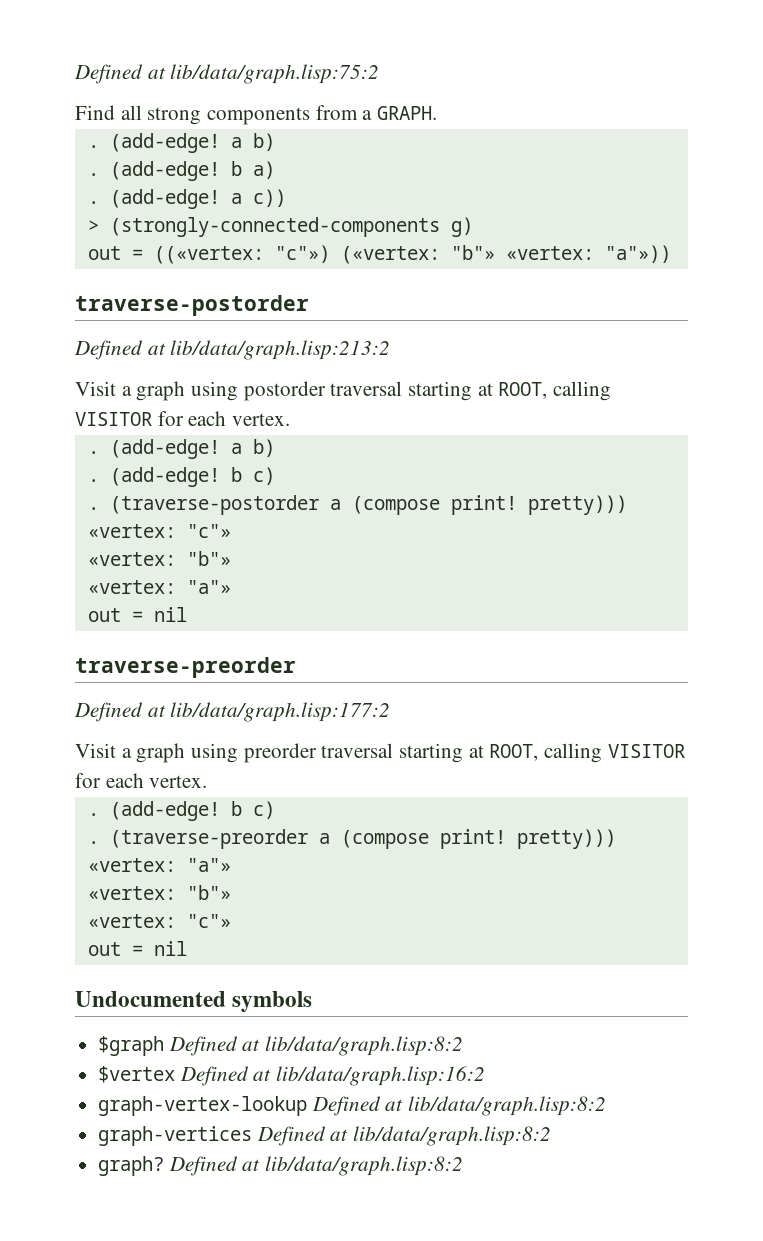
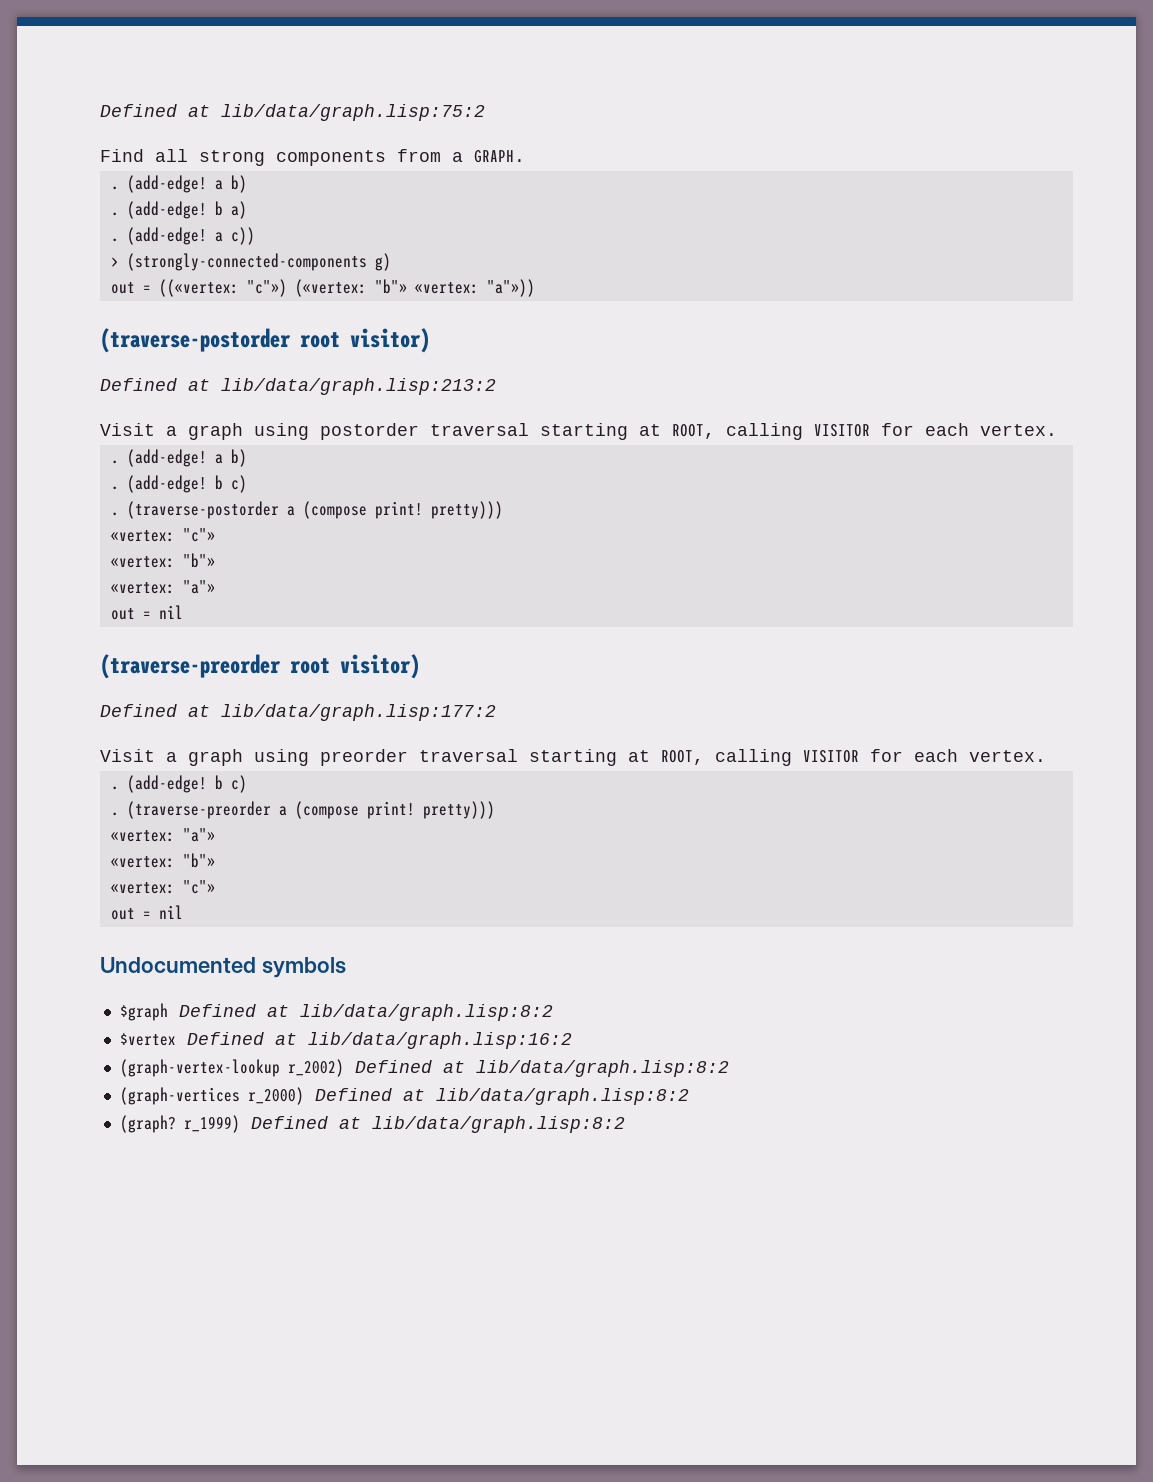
[75,295,309,316] traverse-postorder -> [100,328,430,353] (traverse-postorder root visitor)
[75,657,296,678] traverse-preorder -> [100,654,420,679] (traverse-preorder root visitor)
[98,1096,607,1116] [98,1126,552,1146] [98,1156,165,1176] graph-vertex-lookup Defined at lib/data/graph.lisp:8:2 // graph-vertices Defined at lib/data/graph.lisp:8:2 // graph? -> [119,1059,729,1077] [119,1087,689,1105] [119,1115,240,1133] (graph-vertex-lookup r_2002) Defined at lib/data/graph.lisp:8:2 // (graph-vertices r_2000) Defined at lib/data/graph.lisp:8:2 // (graph? r_1999)

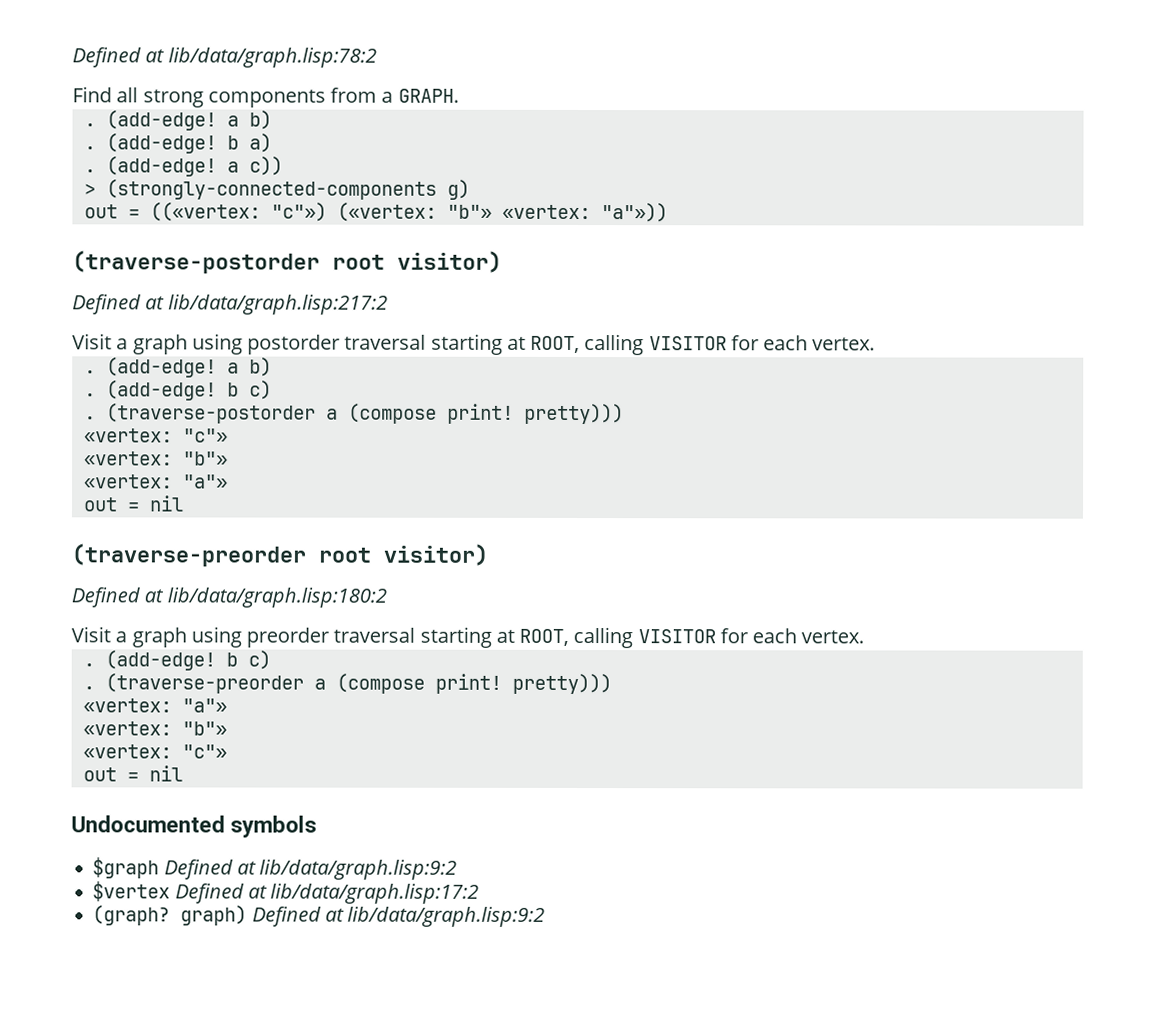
[100,104,485,121] Defined at lib/data/graph.lisp:75:2 -> [72,47,377,68] Defined at lib/data/graph.lisp:78:2
[221,378,496,395] lib/data/graph.lisp:213:2 -> [167,294,388,315] lib/data/graph.lisp:217:2
[221,704,496,721] lib/data/graph.lisp:177:2 -> [166,587,387,608] lib/data/graph.lisp:180:2
[299,1004,553,1021] lib/data/graph.lisp:8:2 -> [259,859,458,880] lib/data/graph.lisp:9:2
[307,1032,572,1049] [119,1059,729,1077] [119,1087,689,1105] [119,1115,625,1133] lib/data/graph.lisp:16:2 // (graph-vertex-lookup r_2002) Defined at lib/data/graph.lisp:8:2 // (graph-vertices r_2000) Defined at lib/data/graph.lisp:8:2 // (graph? r_1999) Defined at lib/data/graph.lisp:8:2 -> [270,883,480,904] [92,905,546,927] lib/data/graph.lisp:17:2 // (graph? graph) Defined at lib/data/graph.lisp:9:2

